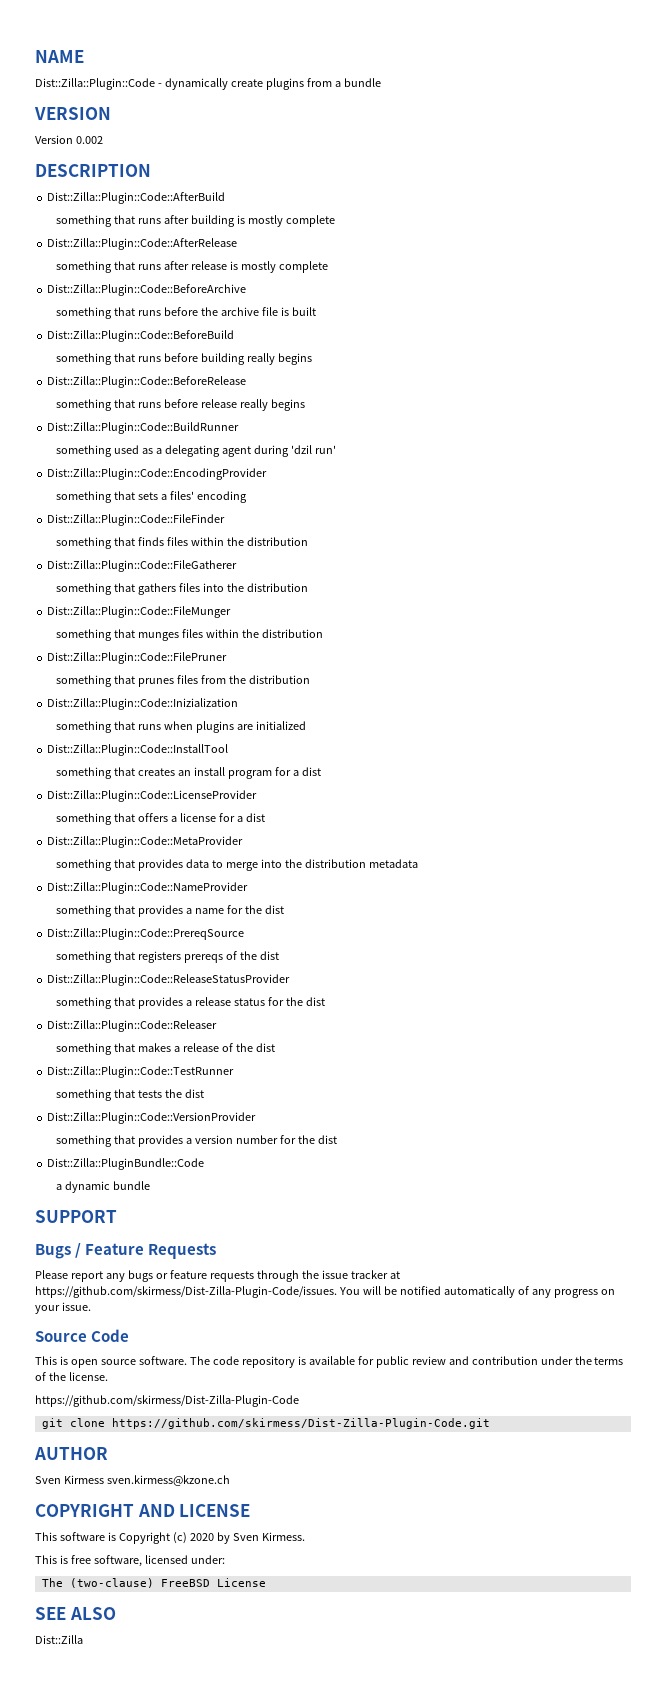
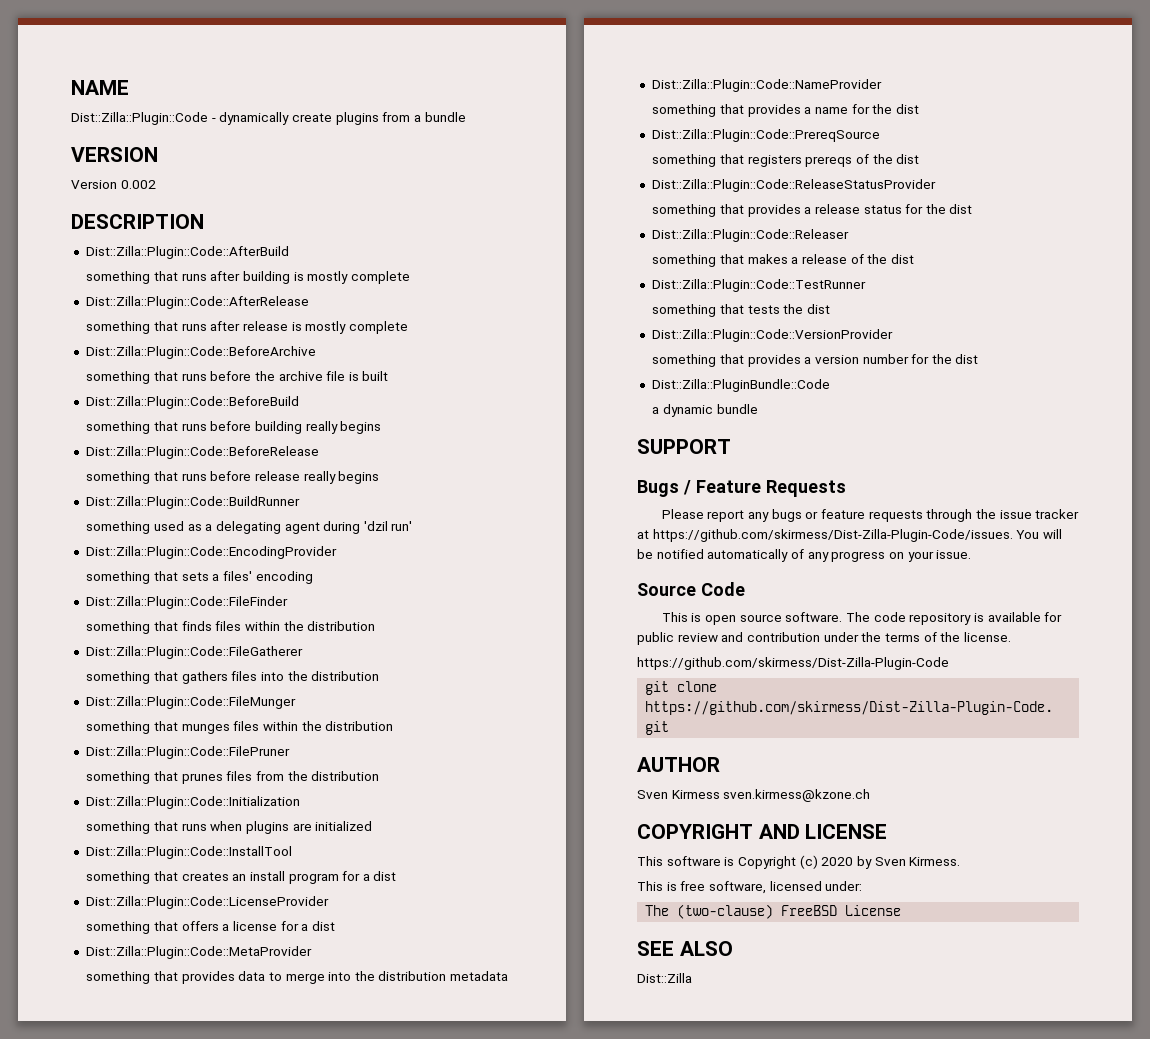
[47,698,239,710] Dist::Zilla::Plugin::Code::Inizialization -> [85,796,300,809] Dist::Zilla::Plugin::Code::Initialization

